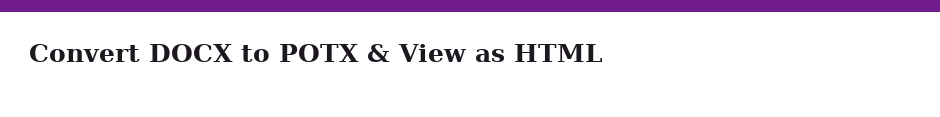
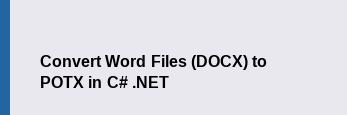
[149,44,603,62] DOCX to POTX & View as HTML -> [105,55,268,70] [40,76,169,88] Word Files (DOCX) to POTX in C# .NET

